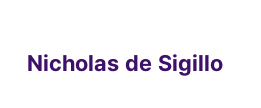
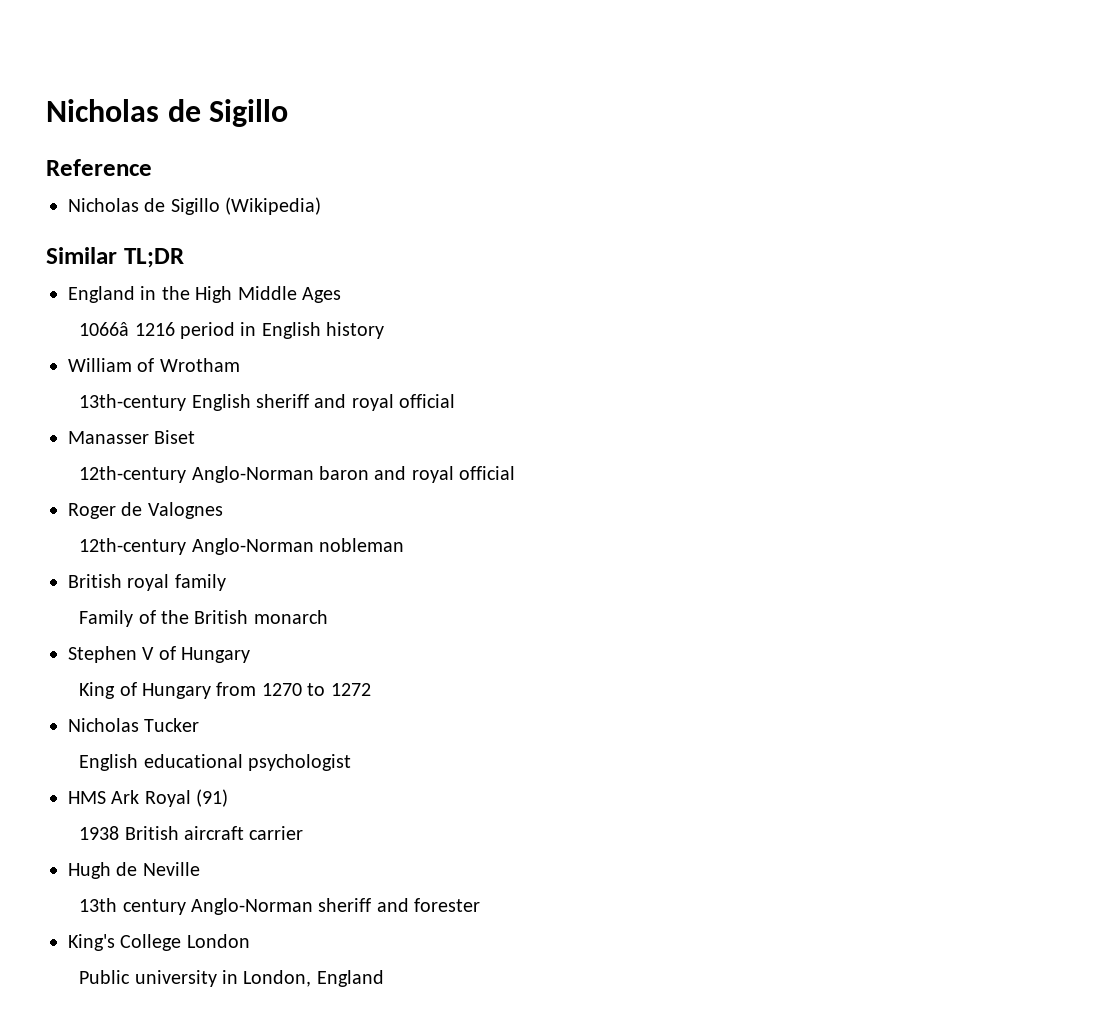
[27,54,224,76] Nicholas de Sigillo -> [46,99,289,127] [46,159,152,176] [68,197,322,215] [46,247,184,268] [68,286,341,303] [79,322,385,339] [68,358,240,372] [79,394,456,411] [68,430,196,444] [79,466,516,483] [68,502,223,519] [79,538,404,555] [68,574,226,591] [79,610,328,627] [68,646,251,663] [79,682,371,699] [68,718,200,732] [79,754,351,771] [68,789,229,807] [79,826,304,840] [68,862,200,879] [79,898,481,915] [68,934,250,951] [79,970,384,987] Nicholas de Sigillo // Reference // Nicholas de Sigillo (Wikipedia) // Similar TL;DR // England in the High Middle Ages // 1066â 1216 period in English history // William of Wrotham // 13th-century English sheriff and royal official // Manasser Biset // 12th-century Anglo-Norman baron and royal official // Roger de Valognes // 12th-century Anglo-Norman nobleman // British royal family // Family of the British monarch // Stephen V of Hungary // King of Hungary from 1270 to 1272 // Nicholas Tucker // English educational psychologist // HMS Ark Royal (91) // 1938 British aircraft carrier // Hugh de Neville // 13th century Anglo-Norman sheriff and forester // King's College London // Public university in London, England

